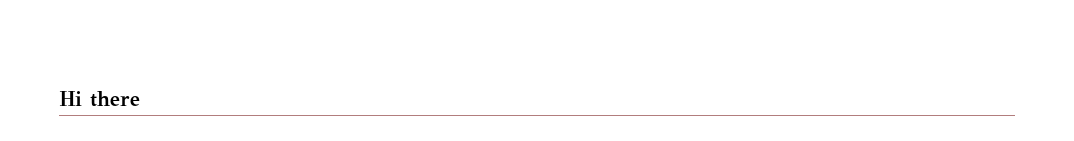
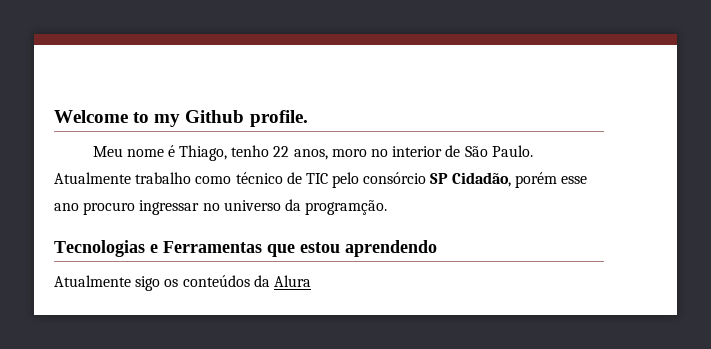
[59,91,140,107] Hi there -> [54,110,308,127] [92,145,533,161] [54,172,588,188] [54,199,388,215] [54,240,437,257] [54,275,311,291] Welcome to my Github profile. // Meu nome é Thiago, tenho 22 anos, moro no interior de São Paulo. Atualmente trabalho como técnico de TIC pelo consórcio SP Cidadão, porém esse ano procuro ingressar no universo da programção. // Tecnologias e Ferramentas que estou aprendendo // Atualmente sigo os conteúdos da Alura

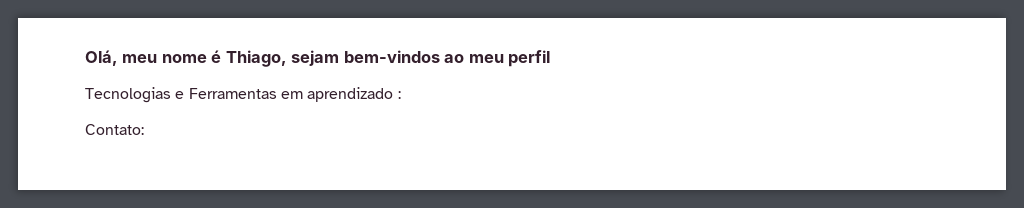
[54,110,308,127] [92,145,533,161] [54,172,588,188] [54,199,388,215] [54,240,437,257] [54,275,311,291] Welcome to my Github profile. // Meu nome é Thiago, tenho 22 anos, moro no interior de São Paulo. Atualmente trabalho como técnico de TIC pelo consórcio SP Cidadão, porém esse ano procuro ingressar no universo da programção. // Tecnologias e Ferramentas que estou aprendendo // Atualmente sigo os conteúdos da Alura -> [85,50,551,67] [85,87,401,103] [85,124,144,135] Olá, meu nome é Thiago, sejam bem-vindos ao meu perfil // Tecnologias e Ferramentas em aprendizado : // Contato:

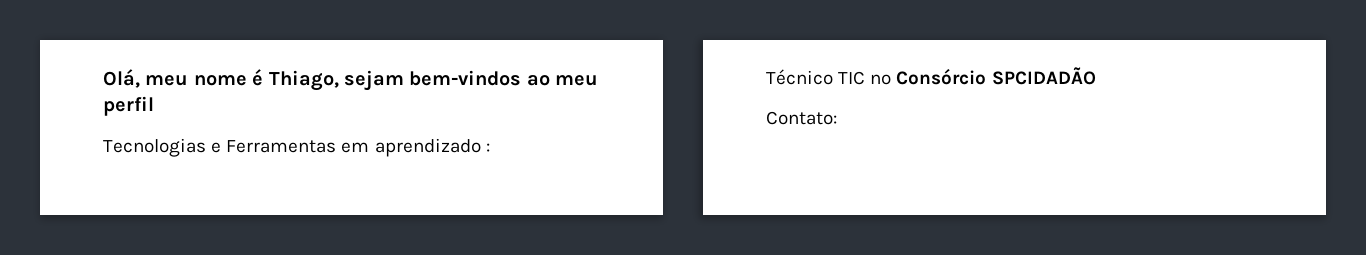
(401, 95) none -> [766,67,1096,85] // Técnico TIC no Consórcio SPCIDADÃO

